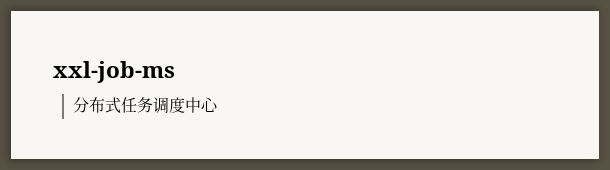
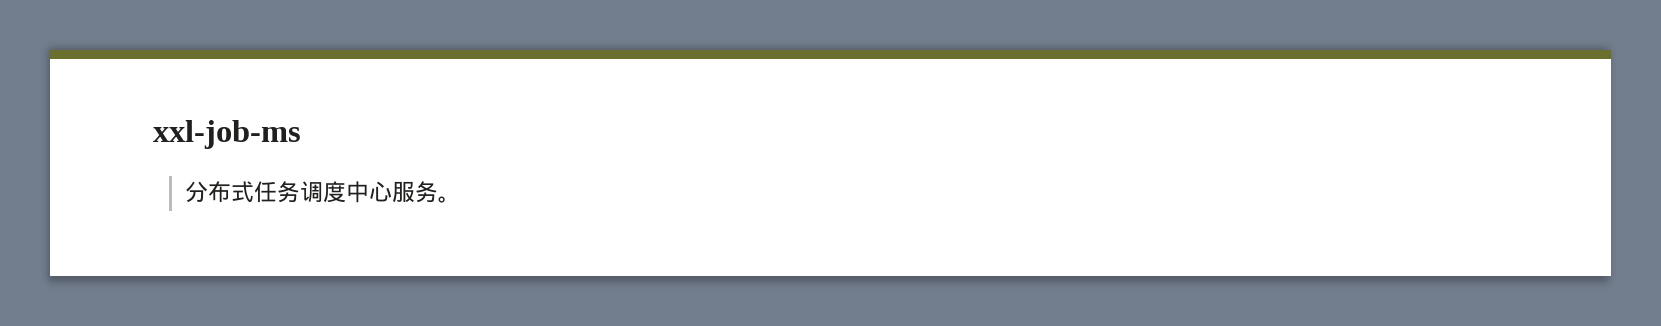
(218, 105) none -> [391,181,461,203] 服务。

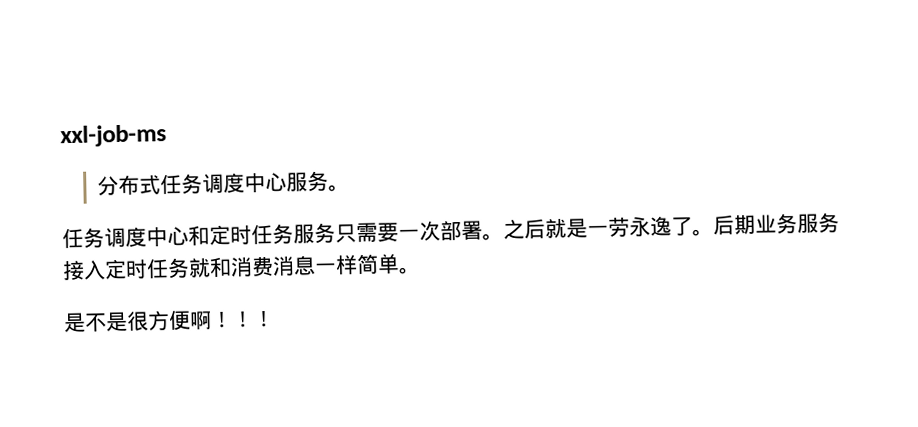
(461, 199) none -> [62,212,840,249] [62,253,421,281] [63,309,275,333] // 任务调度中心和定时任务服务只需要一次部署。之后就是一劳永逸了。后期业务服务接入定时任务就和消费消息一样简单。 // 是不是很方便啊！！！

